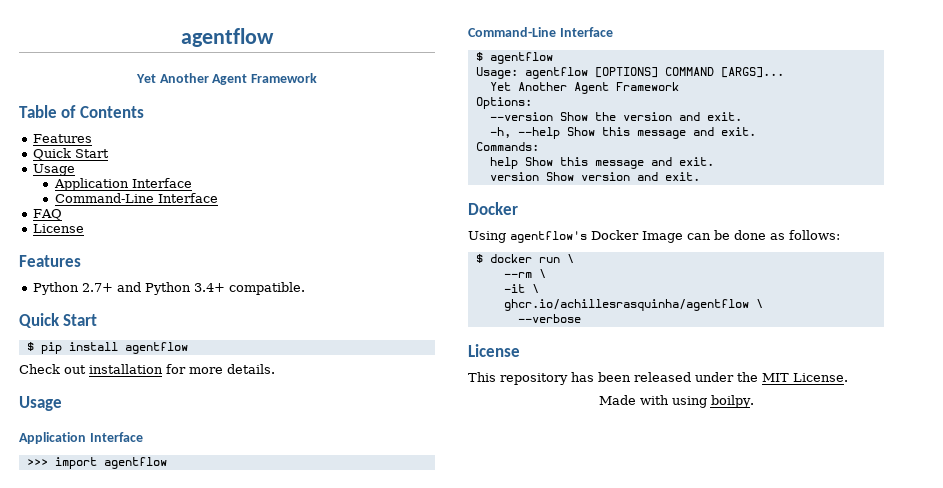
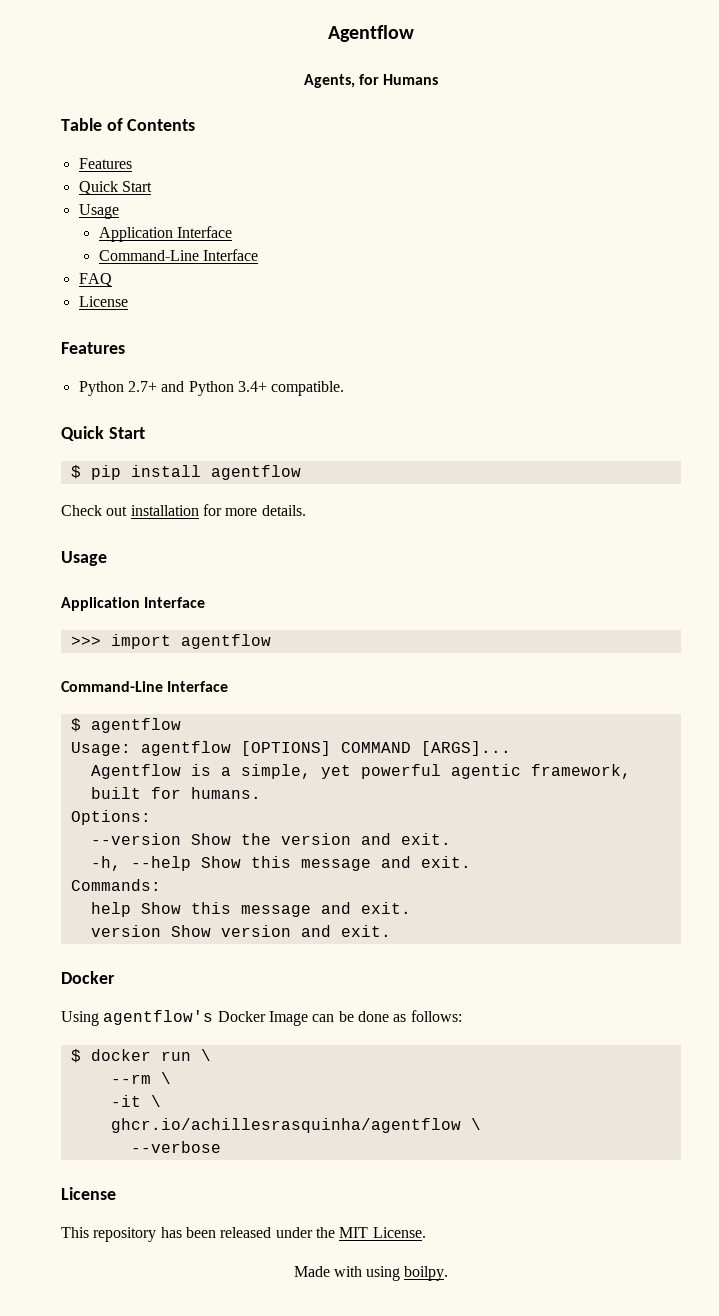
[181,28,274,47] [135,73,318,85] agentflow // Yet Another Agent Framework -> [328,25,414,42] [303,74,439,88] Agentflow // Agents, for Humans
[489,82,679,94] Yet Another Agent Framework -> [90,764,631,779] [90,787,261,799] Agentflow is a simple, yet powerful agentic framework, built for humans.

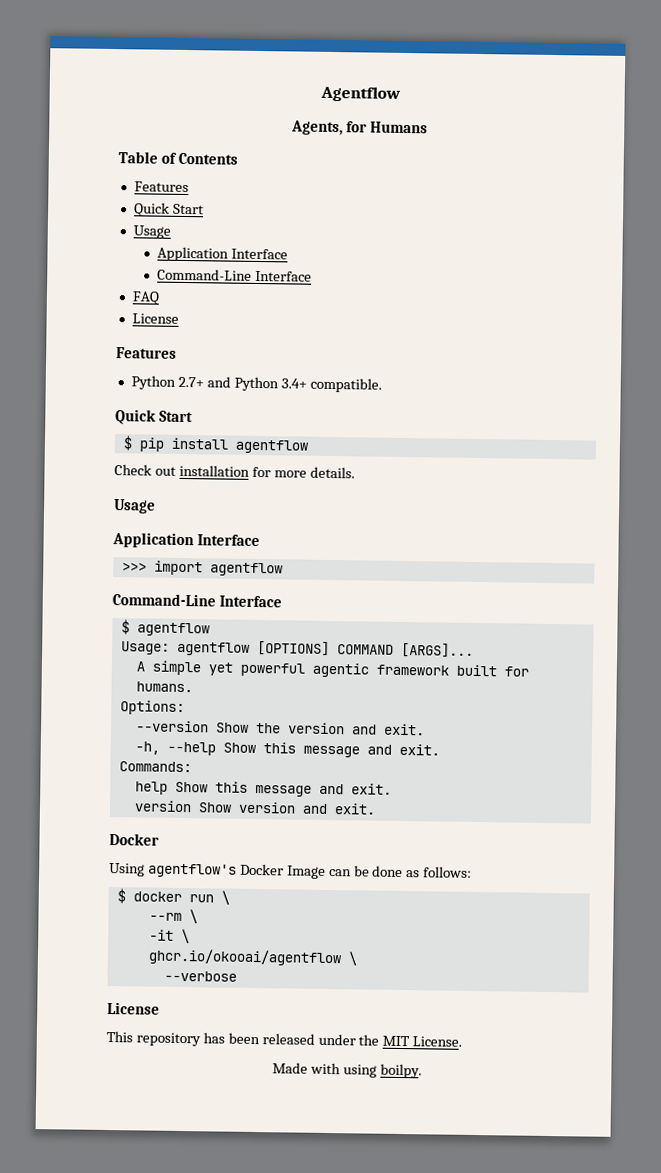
[90,764,311,779] Agentflow is a simple, -> [135,660,201,676] A simple
[530,764,631,779] framework, -> [375,664,449,676] framework
[110,1118,461,1133] ghcr.io/achillesrasquinha/agentflow -> [147,948,342,967] ghcr.io/okooai/agentflow

